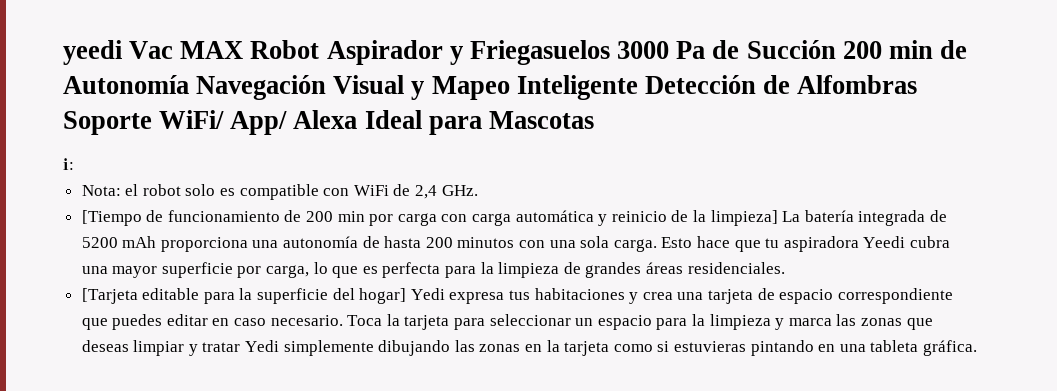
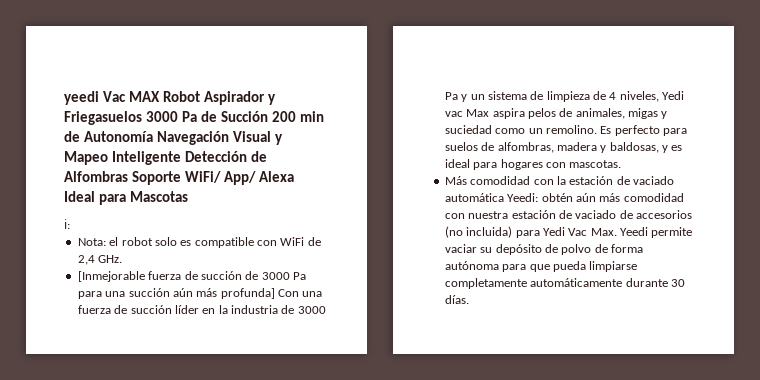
[81,210,947,226] [81,236,950,252] [81,262,785,278] [81,288,953,304] [81,314,933,330] [81,340,977,356] [Tiempo de funcionamiento de 200 min por carga con carga automática y reinicio de la limpieza] La batería integrada de 5200 mAh proporciona una autonomía de hasta 200 minutos con una sola carga. Esto hace que tu aspiradora Yeedi cubra una mayor superficie por carga, lo que es perfecta para la limpieza de grandes áreas residenciales. // [Tarjeta editable para la superficie del hogar] Yedi expresa tus habitaciones y crea una tarjeta de espacio correspondiente que puedes editar en caso necesario. Toca la tarjeta para seleccionar un espacio para la limpieza y marca las zonas que deseas limpiar y tratar Yedi simplemente dibujando las zonas en la tarjeta como si estuvieras pintando en una tableta gráfica. -> [77,271,306,282] [77,288,323,299] [77,305,326,314] [444,91,685,102] [444,108,668,119] [444,125,687,136] [444,142,683,153] [444,159,622,170] [444,176,674,185] [444,193,684,202] [444,210,692,219] [444,226,693,238] [444,244,643,255] [444,261,638,272] [444,278,685,289] [444,295,469,304] [Inmejorable fuerza de succión de 3000 Pa para una succión aún más profunda] Con una fuerza de succión líder en la industria de 3000 Pa y un sistema de limpieza de 4 niveles, Yedi vac Max aspira pelos de animales, migas y suciedad como un remolino. Es perfecto para suelos de alfombras, madera y baldosas, y es ideal para hogares con mascotas. // Más comodidad con la estación de vaciado automática Yeedi: obtén aún más comodidad con nuestra estación de vaciado de accesorios (no incluida) para Yedi Vac Max. Yeedi permite vaciar su depósito de polvo de forma autónoma para que pueda limpiarse completamente automáticamente durante 30 días.

